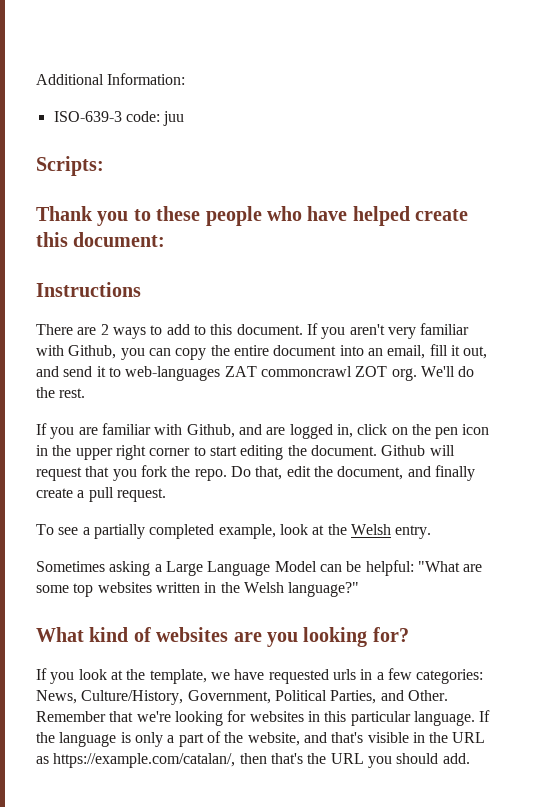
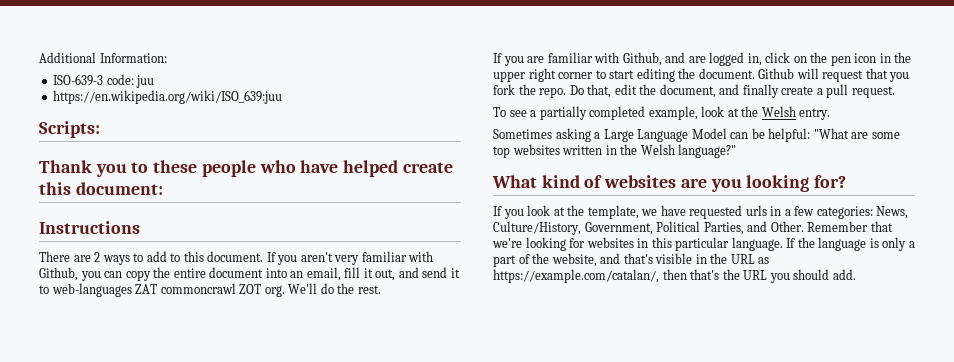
(185, 118) none -> [53,90,283,104] // https://en.wikipedia.org/wiki/ISO_639:juu

